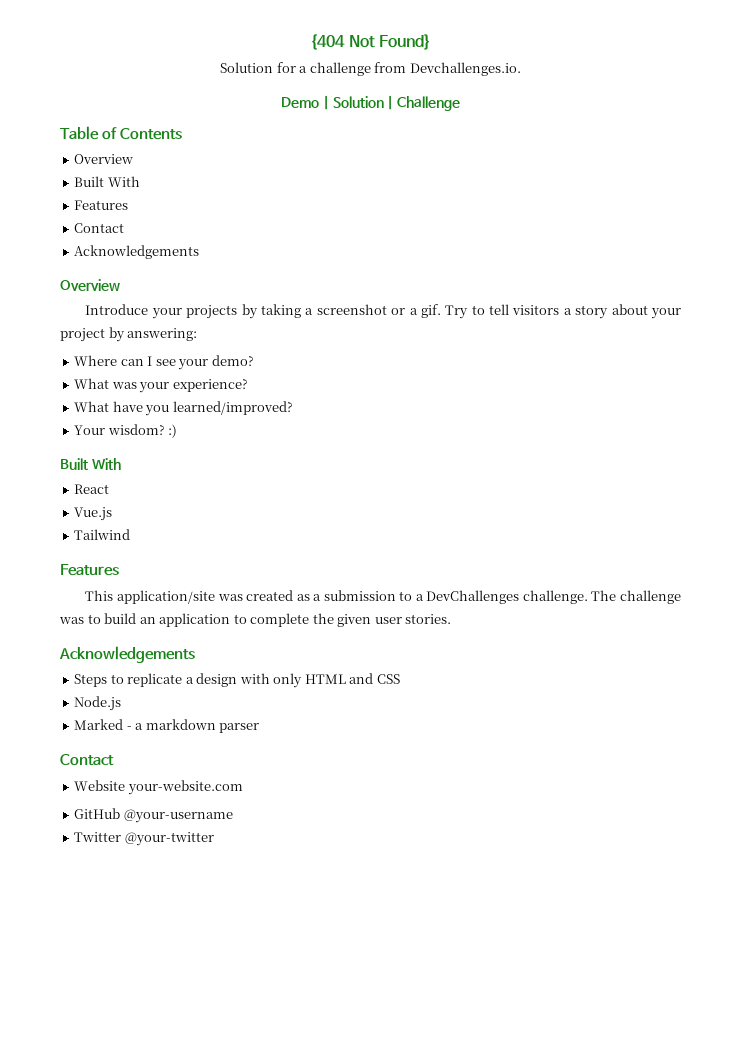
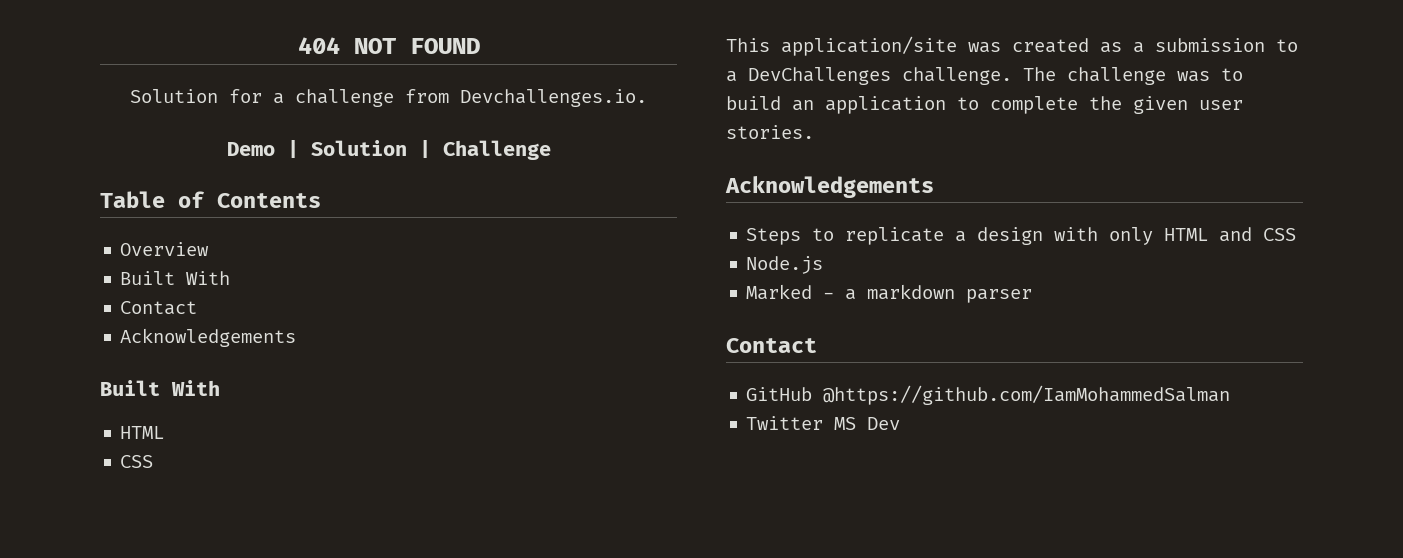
[310,34,431,50] {404 Not Found} -> [297,37,480,54] 404 NOT FOUND
[74,200,129,210] // Features -> (231, 278) none
[60,279,120,291] [85,304,681,319] [60,327,198,342] [74,355,254,370] [74,378,248,393] [74,401,293,416] [74,424,178,438] [60,458,121,470] [74,484,110,494] [74,507,113,521] [74,529,131,540] [60,564,119,576] Overview // Introduce your projects by taking a screenshot or a gif. Try to tell visitors a story about your project by answering: // Where can I see your demo? // What was your experience? // What have you learned/improved? // Your wisdom? :) // Built With // React // Vue.js // Tailwind // Features -> [100,380,220,396] [120,426,165,439] [120,455,154,468] Built With // HTML // CSS
[74,780,243,795] // Website your-website.com -> (817, 345) none
[123,809,233,823] @your-username -> [823,385,1231,405] @https://github.com/IamMohammedSalman
[124,832,214,846] @your-twitter -> [834,417,901,430] MS Dev

